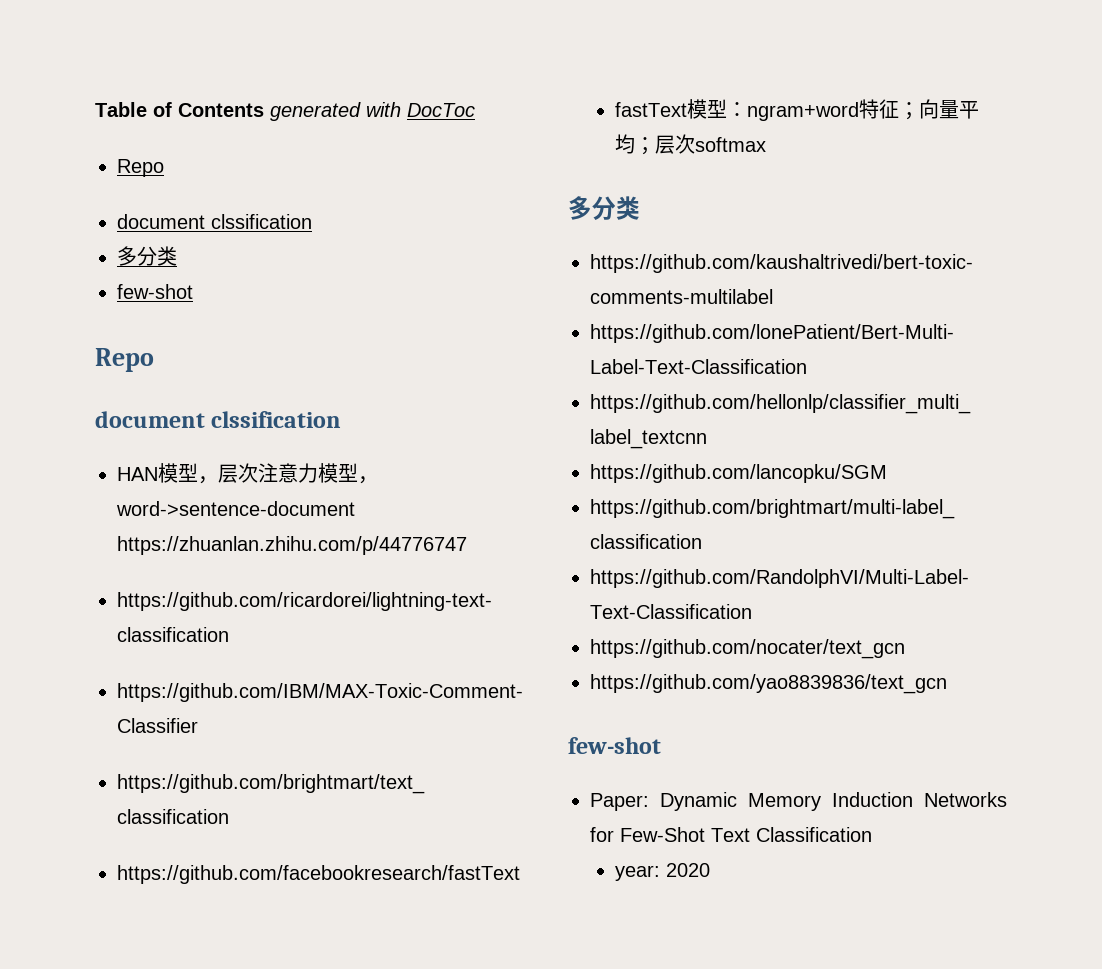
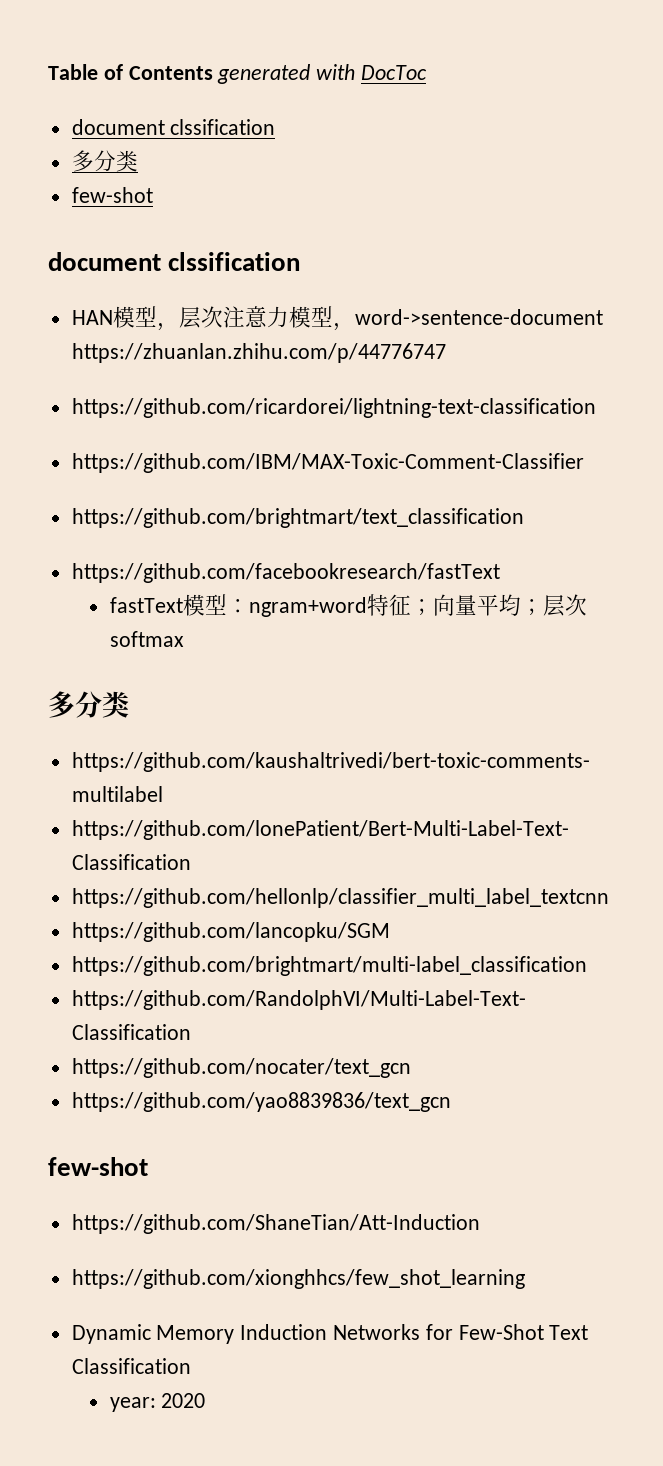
[117,159,164,177] // Repo -> (428, 72) none
[95,348,154,372] // Repo -> (153, 195) none
[590,793,649,811] Paper: -> [71,1214,480,1234] [71,1269,525,1289] https://github.com/ShaneTian/Att-Induction // https://github.com/xionghhcs/few_shot_learning //

